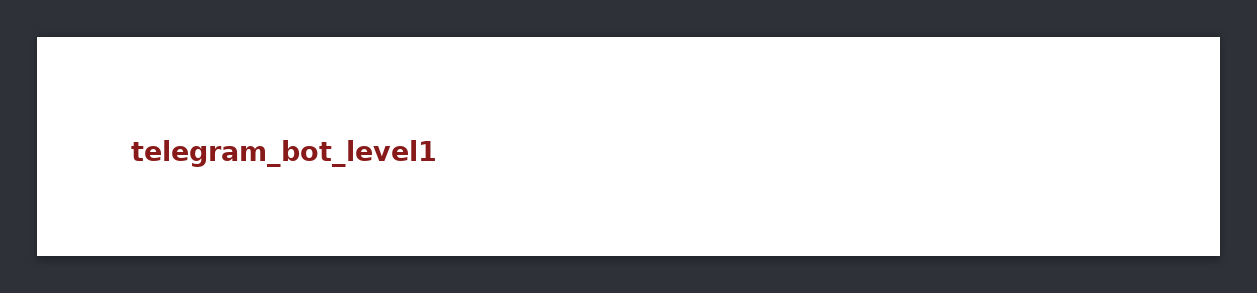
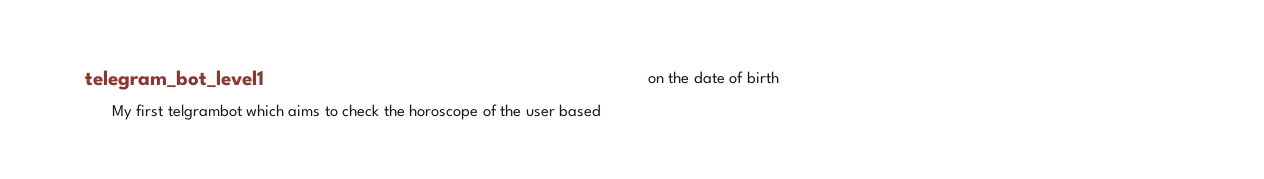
(437, 153) none -> [111,104,602,120] [648,71,779,84] // My first telgrambot which aims to check the horoscope of the user based on the date of birth

